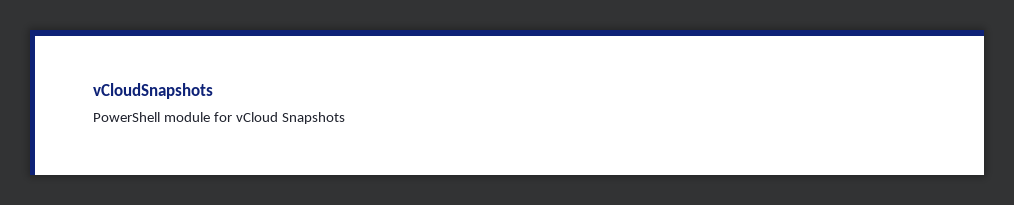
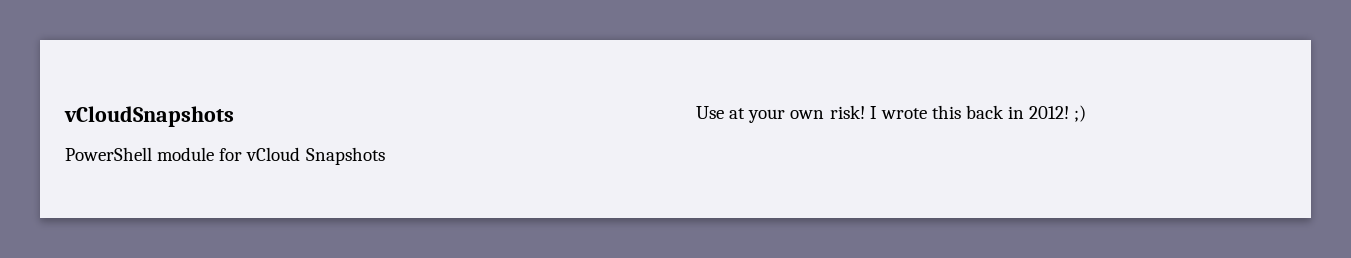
(345, 118) none -> [696,105,1087,123] // Use at your own risk! I wrote this back in 2012! ;)

